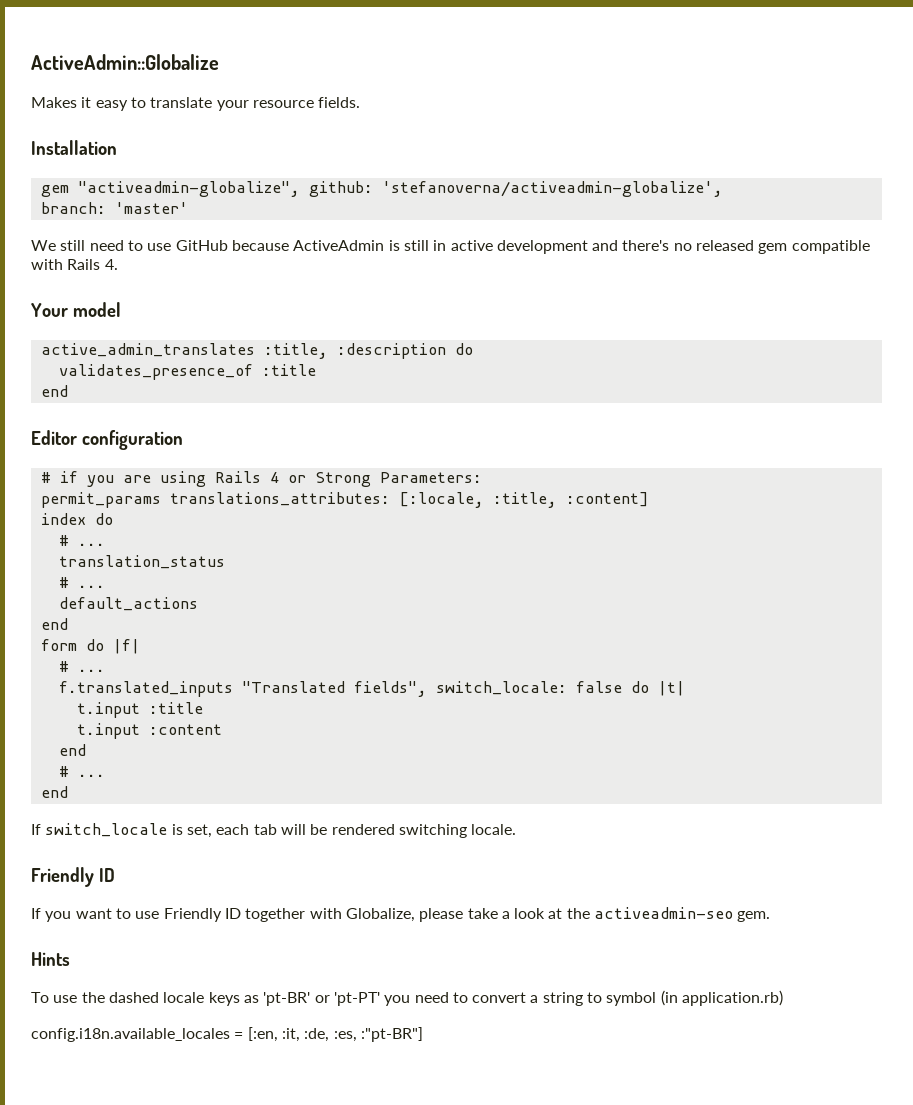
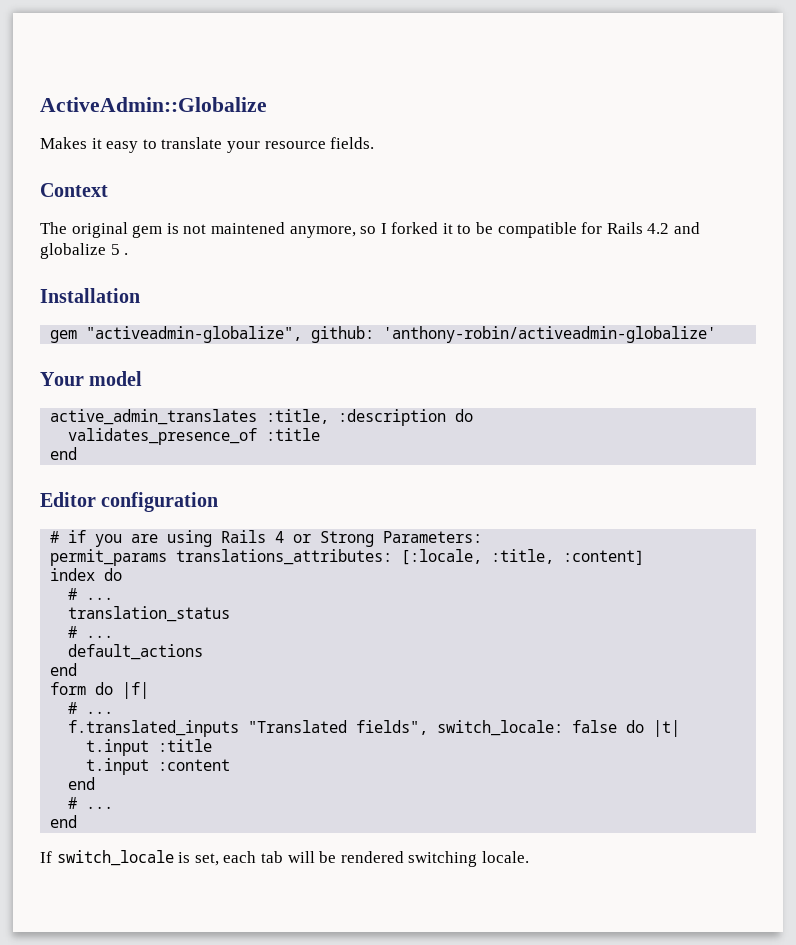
[31,140,117,155] [40,181,723,197] [40,202,188,214] [31,240,870,254] [31,259,118,270] Installation // gem "activeadmin-globalize", github: 'stefanoverna/activeadmin-globalize', // branch: 'master' // We still need to use GitHub because ActiveAdmin is still in active development and there's no released gem compatible with Rails 4. -> [40,183,108,197] [40,222,701,238] [40,243,129,259] [40,288,140,303] [50,326,717,343] Context // The original gem is not maintened anymore, so I forked it to be compatible for Rails 4.2 and globalize 5 . // Installation // gem "activeadmin-globalize", github: 'anthony-robin/activeadmin-globalize'
[31,867,115,887] [31,907,771,922] [31,952,70,966] [31,990,784,1006] [31,1027,423,1042] // Friendly ID // If you want to use Friendly ID together with Globalize, please take a look at the activeadmin-seo gem. // Hints // To use the dashed locale keys as 'pt-BR' or 'pt-PT' you need to convert a string to symbol (in application.rb) // config.i18n.available_locales = [:en, :it, :de, :es, :"pt-BR"] -> (529, 857) none

